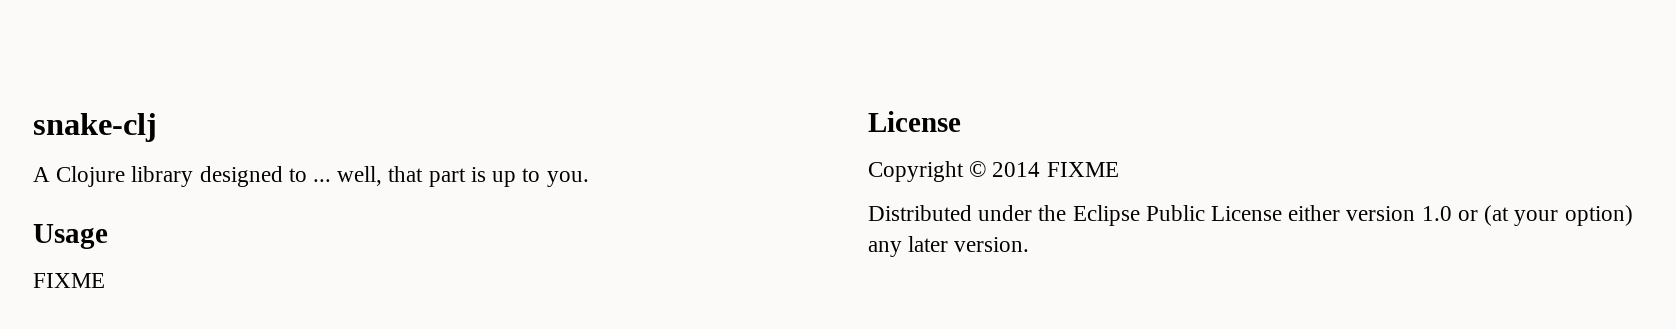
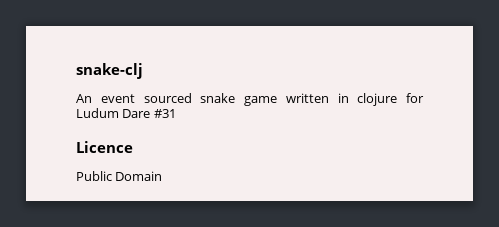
[33,166,589,187] [33,224,108,249] [33,273,105,288] [868,111,961,132] [868,161,1119,182] [868,205,1633,226] [868,236,1030,257] A Clojure library designed to ... well, that part is up to you. // Usage // FIXME // License // Copyright © 2014 FIXME // Distributed under the Eclipse Public License either version 1.0 or (at your option) any later version. -> [76,93,424,106] [76,108,176,118] [76,141,133,153] [76,171,163,181] An event sourced snake game written in clojure for Ludum Dare #31 // Licence // Public Domain

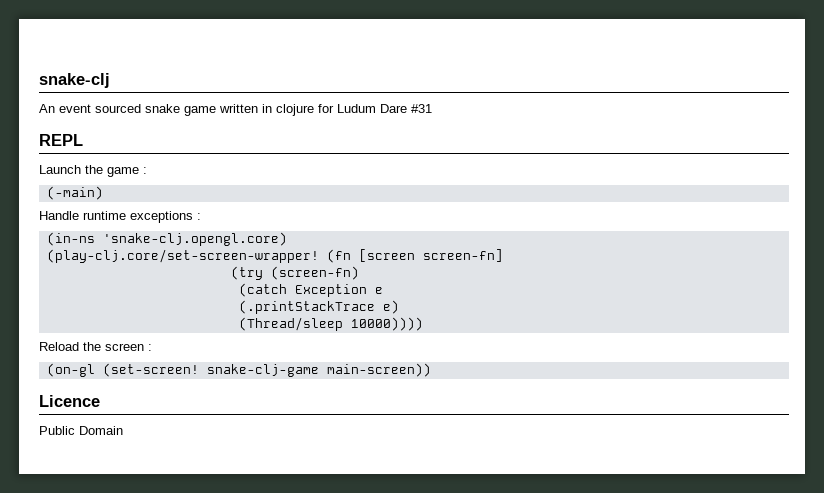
(176, 113) none -> [39,134,83,146] [39,165,147,177] [46,186,103,200] [39,211,201,223] [46,232,287,246] [46,249,503,263] [230,266,359,280] [238,283,383,297] [238,300,399,314] [238,317,423,331] [39,342,152,351] [46,363,431,377] // REPL // Launch the game : // (-main) // Handle runtime exceptions : // (in-ns 'snake-clj.opengl.core) // (play-clj.core/set-screen-wrapper! (fn [screen screen-fn] // (try (screen-fn) // (catch Exception e // (.printStackTrace e) // (Thread/sleep 10000)))) // Reload the screen : // (on-gl (set-screen! snake-clj-game main-screen))

